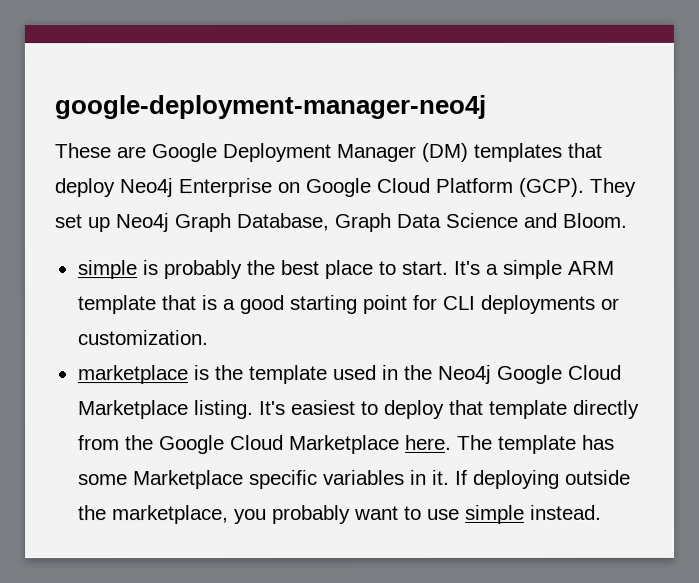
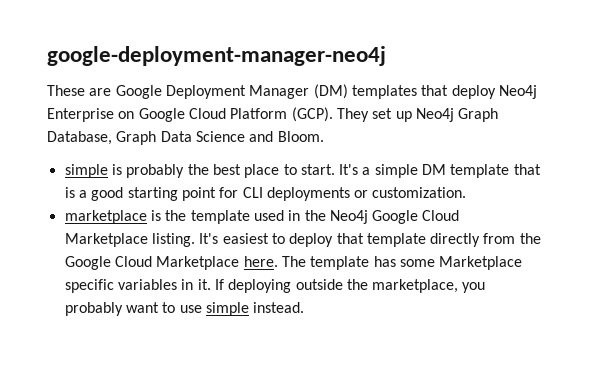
[566,260,614,275] ARM -> [422,164,447,175] DM

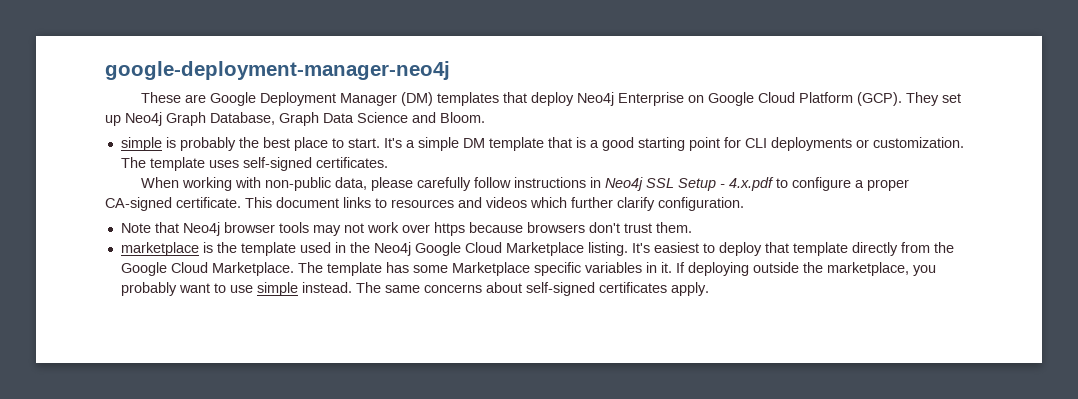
(467, 192) none -> [120,157,388,171] [140,177,909,191] [105,197,744,211] [120,222,692,236] The template uses self-signed certificates. // When working with non-public data, please carefully follow instructions in Neo4j SSL Setup - 4.x.pdf to configure a proper CA-signed certificate. This document links to resources and videos which further clarify configuration. // Note that Neo4j browser tools may not work over https because browsers don't trust them.
[156,256,278,270] Marketplace here. -> [211,262,294,276] Marketplace.
(305, 307) none -> [355,282,709,296] The same concerns about self-signed certificates apply.

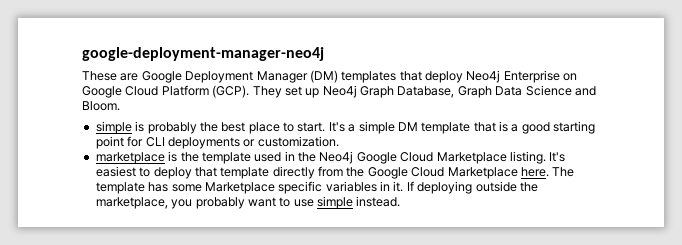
[120,157,388,171] [140,177,909,191] [105,197,744,211] [120,222,692,236] The template uses self-signed certificates. // When working with non-public data, please carefully follow instructions in Neo4j SSL Setup - 4.x.pdf to configure a proper CA-signed certificate. This document links to resources and videos which further clarify configuration. // Note that Neo4j browser tools may not work over https because browsers don't trust them. -> (339, 141) none
[211,262,294,276] Marketplace. -> [447,167,549,179] Marketplace here.
[355,282,709,296] The same concerns about self-signed certificates apply. -> (401, 201) none

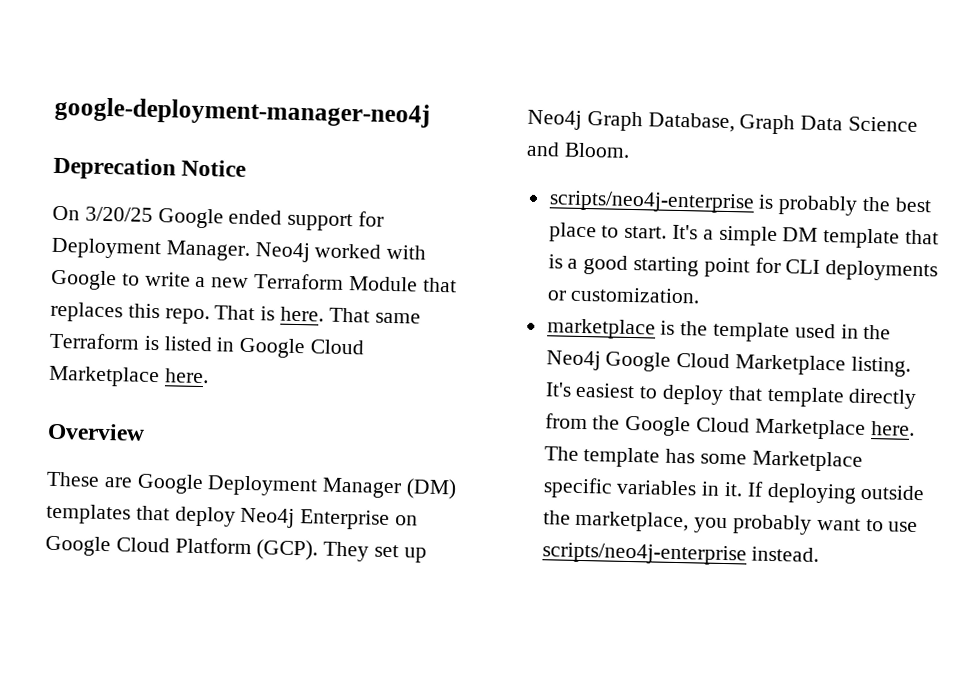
(324, 54) none -> [53,156,247,181] [52,205,385,232] [51,237,427,263] [50,269,457,293] [50,301,421,325] [49,332,365,359] [48,365,209,388] [47,422,145,441] // Deprecation Notice // On 3/20/25 Google ended support for Deployment Manager. Neo4j worked with Google to write a new Terraform Module that replaces this repo. That is here. That same Terraform is listed in Google Cloud Marketplace here. // Overview
[95,121,132,134] simple -> [548,190,755,214] scripts/neo4j-enterprise
[317,196,353,209] simple -> [541,542,747,566] scripts/neo4j-enterprise

